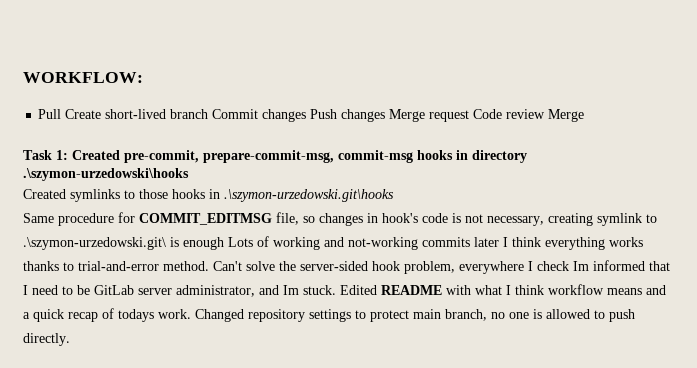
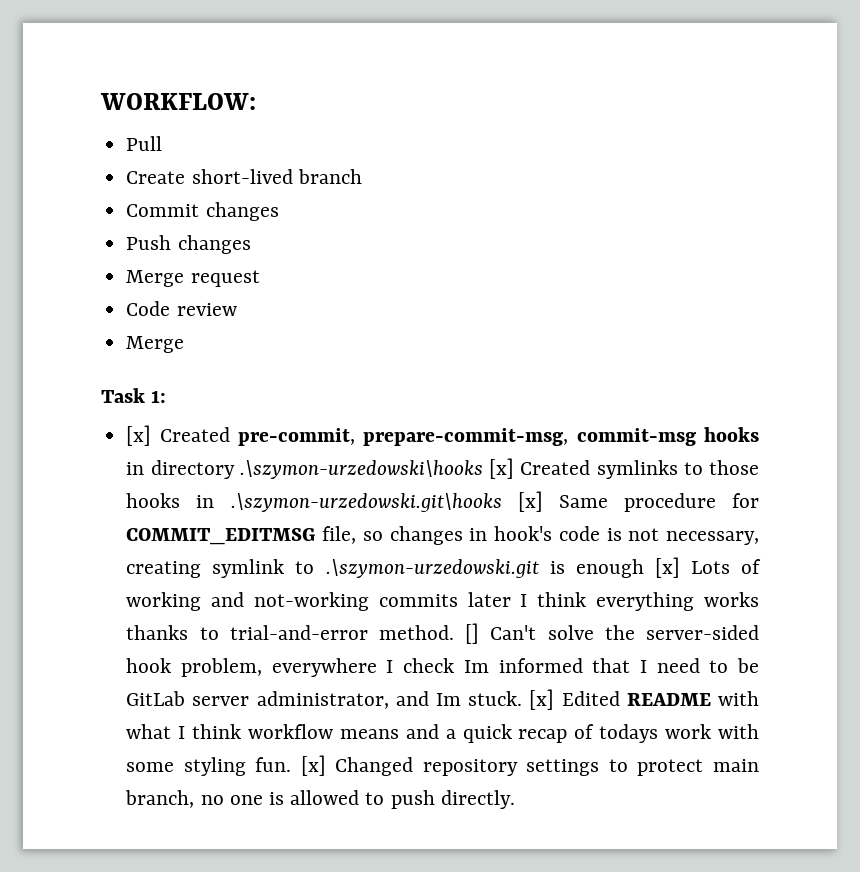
(62, 114) none -> (163, 143) //
(209, 114) none -> (362, 176) //
(307, 115) none -> (279, 211) //
(386, 115) none -> (251, 244) //
(470, 116) none -> (260, 278) //
(546, 114) none -> (237, 309) //
(68, 155) none -> [126,425,152,446] // [x]
(189, 174) // -> [489,458,515,479] [x]
(394, 195) // -> [517,491,543,512] [x]
[23,237,166,250] .\szymon-urzedowski.git\ -> [325,559,539,578] .\szymon-urzedowski.git
(224, 243) none -> [654,557,680,578] [x]
(209, 266) none -> [465,623,480,644] []
(336, 290) none -> [529,689,555,710] [x]
[158,309,191,319] work. -> [665,724,759,739] [126,755,326,776] work with some styling fun. [x]

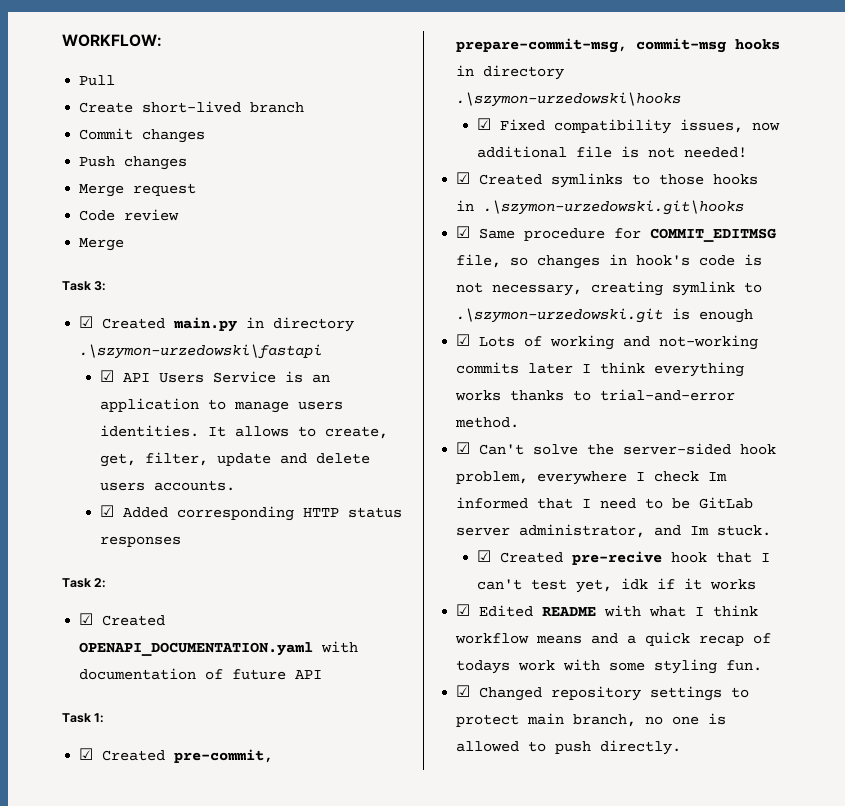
(185, 344) none -> [62,281,107,291] [79,316,355,332] [79,344,323,359] [99,370,330,383] [99,398,343,413] [99,425,388,439] [99,452,370,467] [99,480,235,491] [99,505,402,521] [99,536,181,547] [62,578,107,588] [79,613,166,626] [79,641,359,656] [79,668,323,680] // Task 3: // ☑ Created main.py in directory .\szymon-urzedowski\fastapi // ☑ API Users Service is an application to manage users identities. It allows to create, get, filter, update and delete users accounts. // ☑ Added corresponding HTTP status responses // Task 2: // ☑ Created OPENAPI_DOCUMENTATION.yaml with documentation of future API
[126,425,152,446] [x] -> [79,748,94,760] ☑
[489,458,515,479] [x] -> [476,118,780,134] [476,146,747,158] [456,172,471,184] // ☑ Fixed compatibility issues, now additional file is not needed! // ☑
[517,491,543,512] [x] -> [456,226,471,238] // ☑
[654,557,680,578] [x] -> [456,334,471,346] // ☑
[465,623,480,644] [] -> [456,442,471,454] // ☑
[529,689,555,710] [x] -> [476,550,770,565] [476,578,756,593] [456,604,471,616] // ☑ Created pre-recive hook that I can't test yet, idk if it works // ☑
[300,755,326,776] [x] -> [456,685,471,697] // ☑

